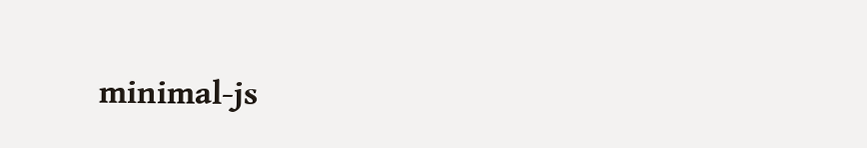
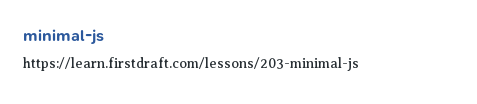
(258, 95) none -> [23,57,359,71] // https://learn.firstdraft.com/lessons/203-minimal-js

